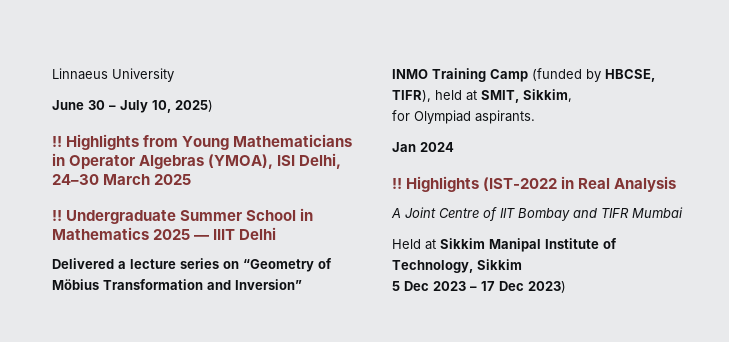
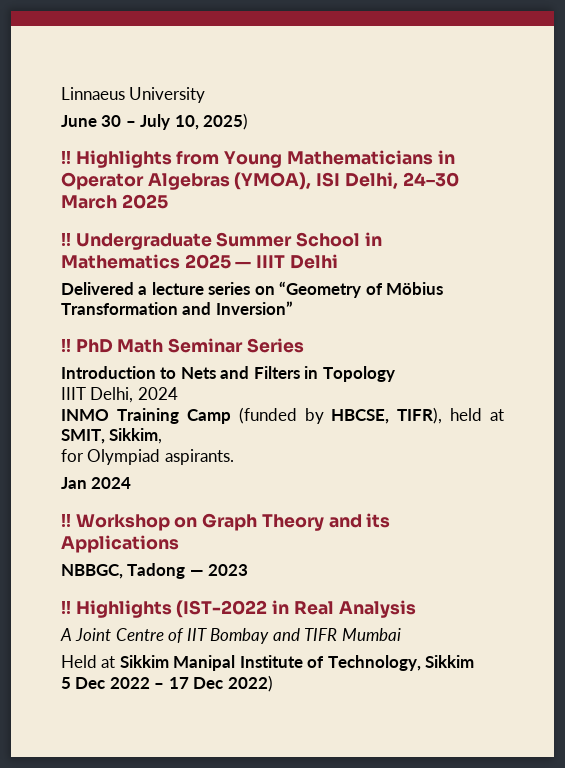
(302, 284) none -> [61,338,304,353] [61,366,395,382] [61,387,178,403] // ‼ PhD Math Seminar Series // Introduction to Nets and Filters in Topology // IIIT Delhi, 2024
(454, 147) none -> [61,513,391,531] [61,535,179,553] [61,563,249,579] // ‼ Workshop on Graph Theory and its Applications // NBBGC, Tadong — 2023
[433,281,466,291] 2023 -> [109,677,150,689] 2022
[528,281,566,293] 2023) -> [227,675,273,692] 2022)

